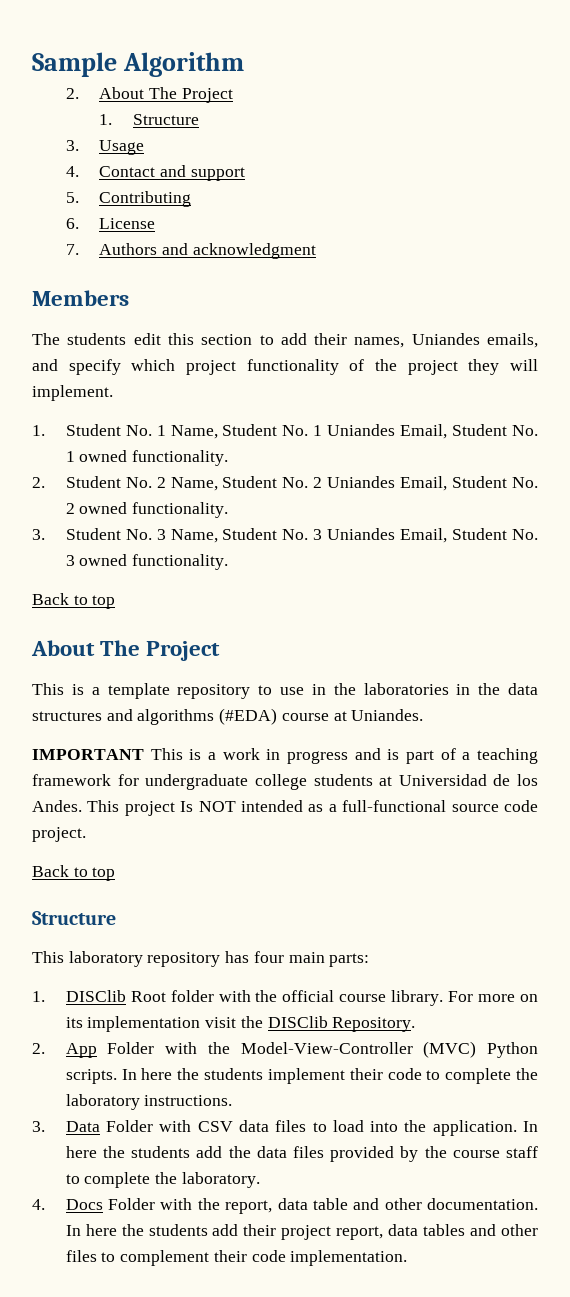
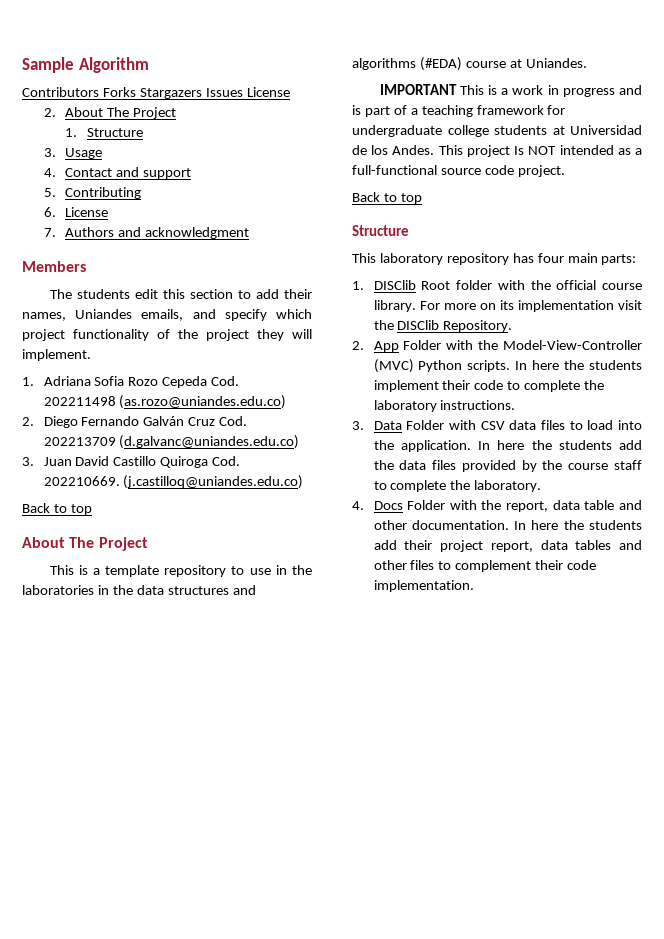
(245, 64) none -> [22,87,290,99] // Contributors Forks Stargazers Issues License
[65,424,539,439] [65,450,229,466] [32,476,539,491] [65,502,229,518] [32,528,539,543] [65,554,229,570] Student No. 1 Name, Student No. 1 Uniandes Email, Student No. 1 owned functionality. // 2. Student No. 2 Name, Student No. 2 Uniandes Email, Student No. 2 owned functionality. // 3. Student No. 3 Name, Student No. 3 Uniandes Email, Student No. 3 owned functionality. -> [43,376,240,388] [43,395,287,409] [22,416,248,428] [43,435,300,449] [22,456,241,468] [43,475,304,489] Adriana Sofia Rozo Cepeda Cod. 202211498 (as.rozo@uniandes.edu.co) // 2. Diego Fernando Galván Cruz Cod. 202213709 (d.galvanc@uniandes.edu.co) // 3. Juan David Castillo Quiroga Cod. 202210669. (j.castilloq@uniandes.edu.co)

